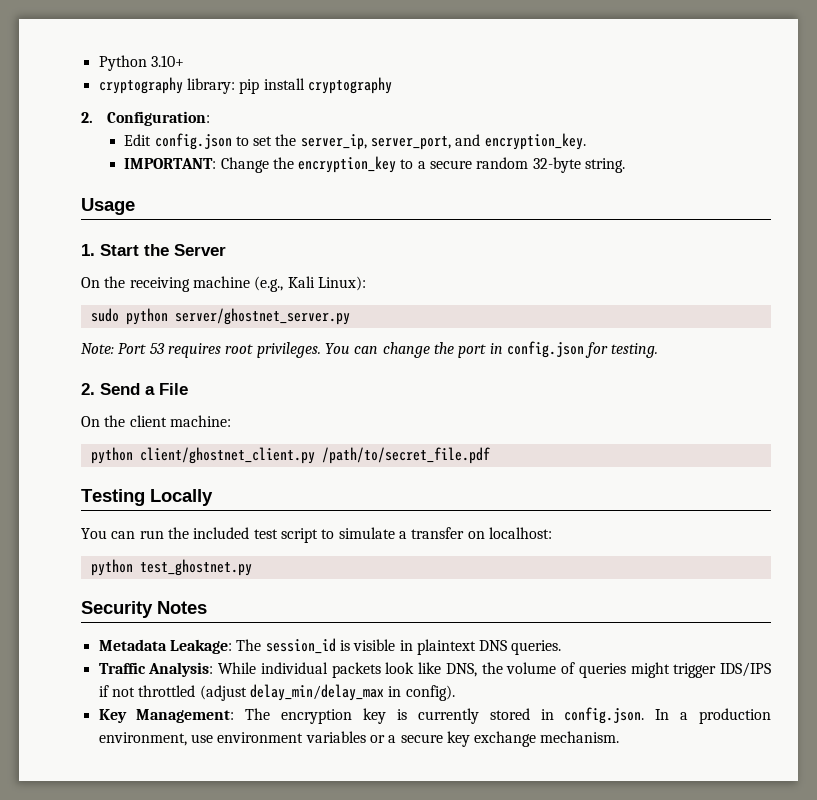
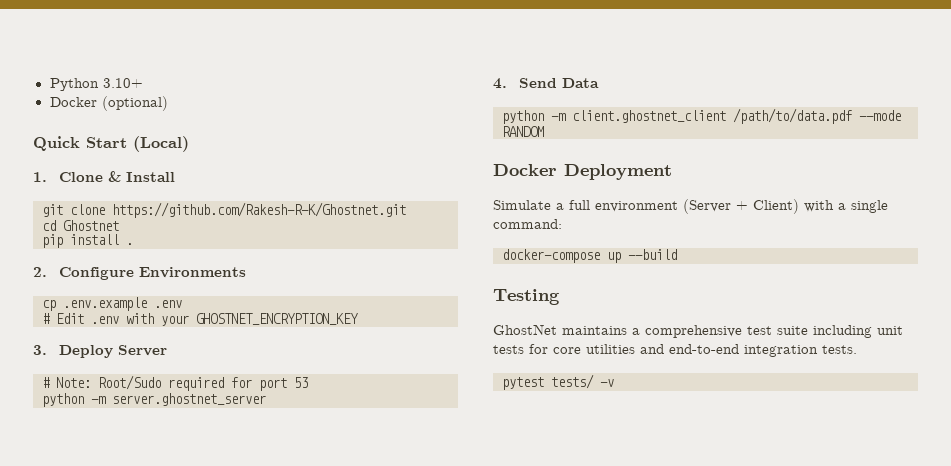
[98,77,235,94] cryptography library: -> [49,96,168,111] [33,136,189,152] [33,171,175,182] [42,202,406,218] [42,220,119,231] Docker (optional) // Quick Start (Local) // 1. Clone & Install // git clone https://github.com/Rakesh-R-K/Ghostnet.git // cd Ghostnet //
[307,77,392,94] [81,111,210,126] [124,133,586,150] [124,156,626,173] [81,198,135,215] [81,244,226,256] [81,276,366,292] [90,308,350,325] [81,341,659,358] [81,383,188,395] [81,415,231,427] [90,447,490,464] [81,489,213,506] [81,527,552,543] [90,559,252,576] [81,601,207,618] [98,638,562,655] [98,662,771,678] [98,684,455,701] [98,707,772,724] [98,731,620,747] cryptography // 2. Configuration: // Edit config.json to set the server_ip, server_port, and encryption_key. // IMPORTANT: Change the encryption_key to a secure random 32-byte string. // Usage // 1. Start the Server // On the receiving machine (e.g., Kali Linux): // sudo python server/ghostnet_server.py // Note: Port 53 requires root privileges. You can change the port in config.json for testing. // 2. Send a File // On the client machine: // python client/ghostnet_client.py /path/to/secret_file.pdf // Testing Locally // You can run the included test script to simulate a transfer on localhost: // python test_ghostnet.py // Security Notes // Metadata Leakage: The session_id is visible in plaintext DNS queries. // Traffic Analysis: While individual packets look like DNS, the volume of queries might trigger IDS/IPS if not throttled (adjust delay_min/delay_max in config). // Key Management: The encryption key is currently stored in config.json. In a production environment, use environment variables or a secure key exchange mechanism. -> [126,243,133,245] [33,267,246,280] [42,297,182,311] [42,313,358,326] [33,345,167,358] [42,375,308,391] [42,393,266,407] [493,78,599,89] [502,108,901,124] [502,126,544,137] [493,164,672,180] [493,199,888,214] [493,219,562,229] [502,249,677,263] [493,289,560,305] [493,324,903,338] [493,344,857,357] [502,374,614,390] . // 2. Configure Environments // cp .env.example .env // # Edit .env with your GHOSTNET_ENCRYPTION_KEY // 3. Deploy Server // # Note: Root/Sudo required for port 53 // python -m server.ghostnet_server // 4. Send Data // python -m client.ghostnet_client /path/to/data.pdf --mode RANDOM // Docker Deployment // Simulate a full environment (Server + Client) with a single command: // docker-compose up --build // Testing // GhostNet maintains a comprehensive test suite including unit tests for core utilities and end-to-end integration tests. // pytest tests/ -v

